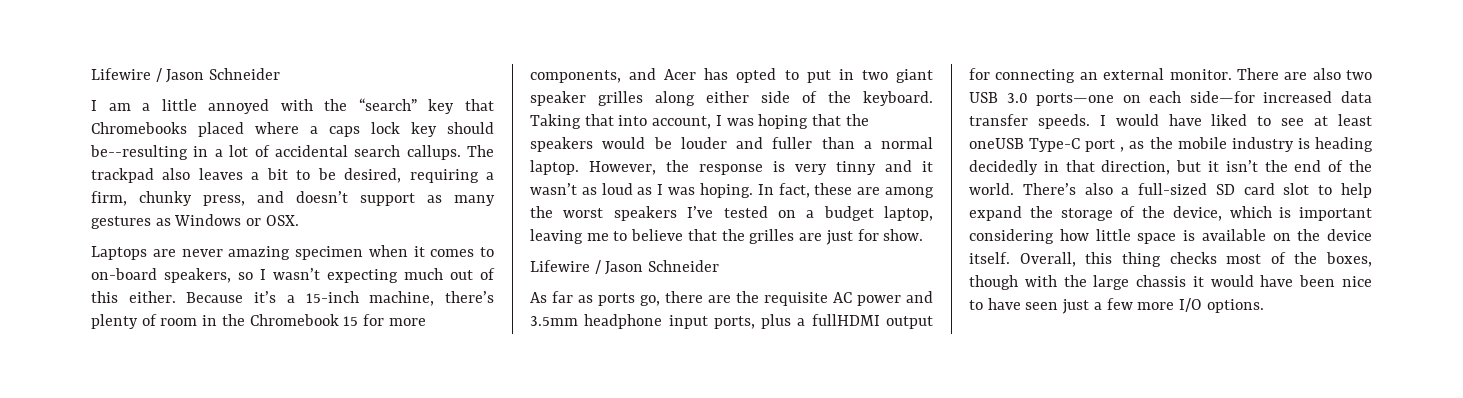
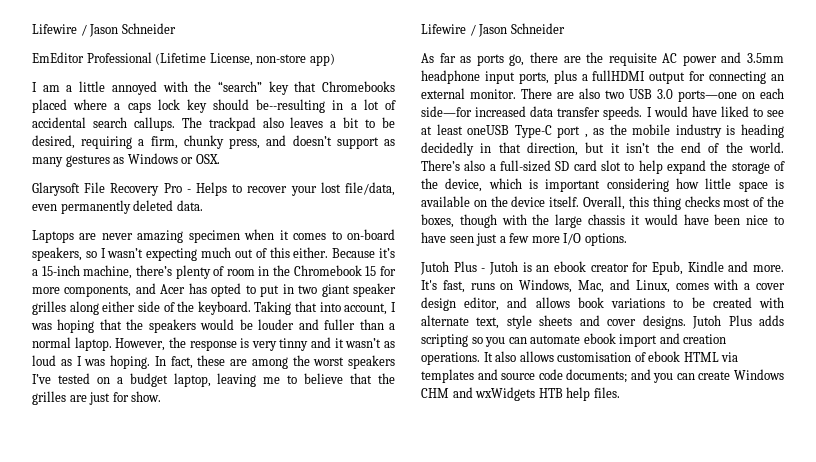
[91,68,281,83] Lifewire / Jason Schneider -> [32,23,176,37] [32,52,335,66] Lifewire / Jason Schneider // EmEditor Professional (Lifetime License, non-store app)
(299, 220) none -> [32,182,395,196] [32,200,203,214] // Glarysoft File Recovery Pro - Helps to recover your lost file/data, even permanently deleted data.
(1264, 306) none -> [420,261,784,275] [421,279,785,293] [421,297,784,311] [421,315,784,329] [421,333,727,347] [421,351,739,365] [421,369,784,383] [421,387,620,401] // Jutoh Plus - Jutoh is an ebook creator for Epub, Kindle and more. It's fast, runs on Windows, Mac, and Linux, comes with a cover design editor, and allows book variations to be created with alternate text, style sheets and cover designs. Jutoh Plus adds scripting so you can automate ebook import and creation operations. It also allows customisation of ebook HTML via templates and source code documents; and you can create Windows CHM and wxWidgets HTB help files.

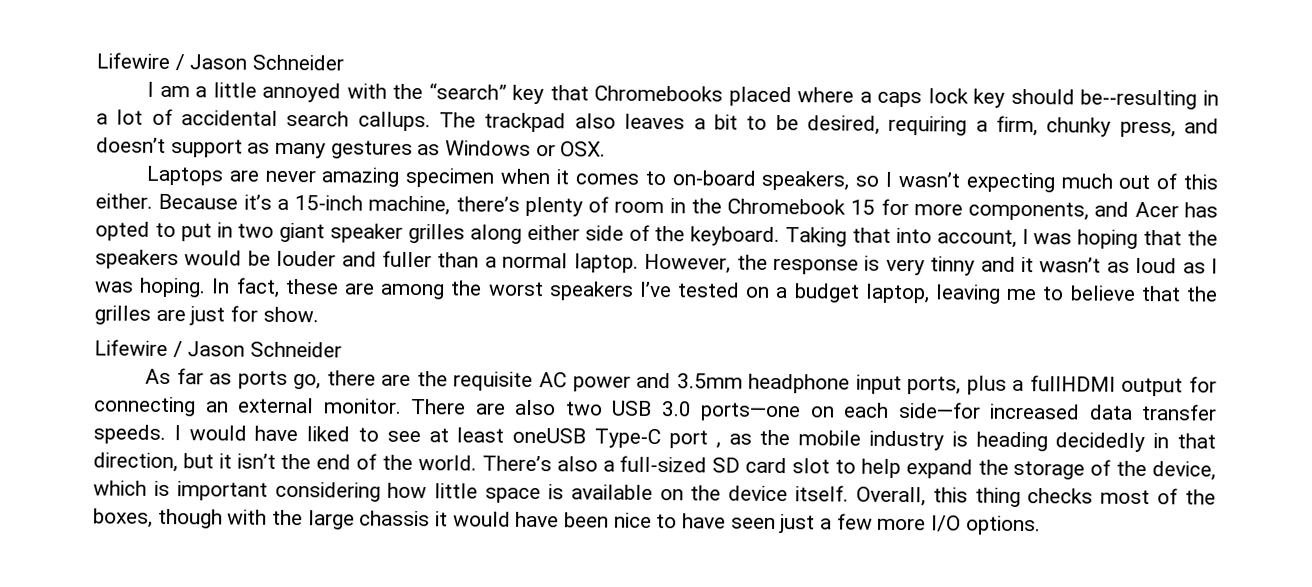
[32,23,176,37] [32,52,335,66] Lifewire / Jason Schneider // EmEditor Professional (Lifetime License, non-store app) -> [96,52,345,71] Lifewire / Jason Schneider
[32,182,395,196] [32,200,203,214] // Glarysoft File Recovery Pro - Helps to recover your lost file/data, even permanently deleted data. -> (607, 149) none
[420,261,784,275] [421,279,785,293] [421,297,784,311] [421,315,784,329] [421,333,727,347] [421,351,739,365] [421,369,784,383] [421,387,620,401] // Jutoh Plus - Jutoh is an ebook creator for Epub, Kindle and more. It's fast, runs on Windows, Mac, and Linux, comes with a cover design editor, and allows book variations to be created with alternate text, style sheets and cover designs. Jutoh Plus adds scripting so you can automate ebook import and creation operations. It also allows customisation of ebook HTML via templates and source code documents; and you can create Windows CHM and wxWidgets HTB help files. -> (1041, 525) none

